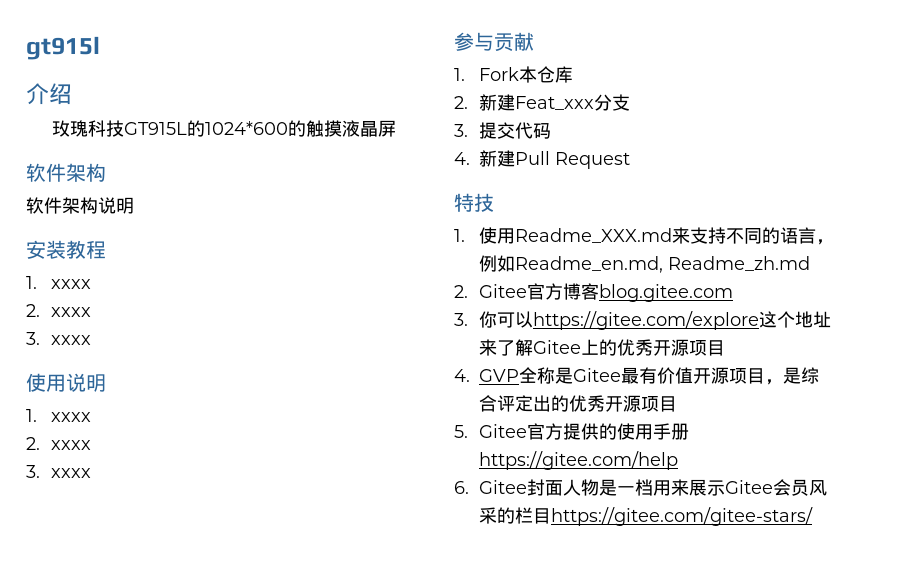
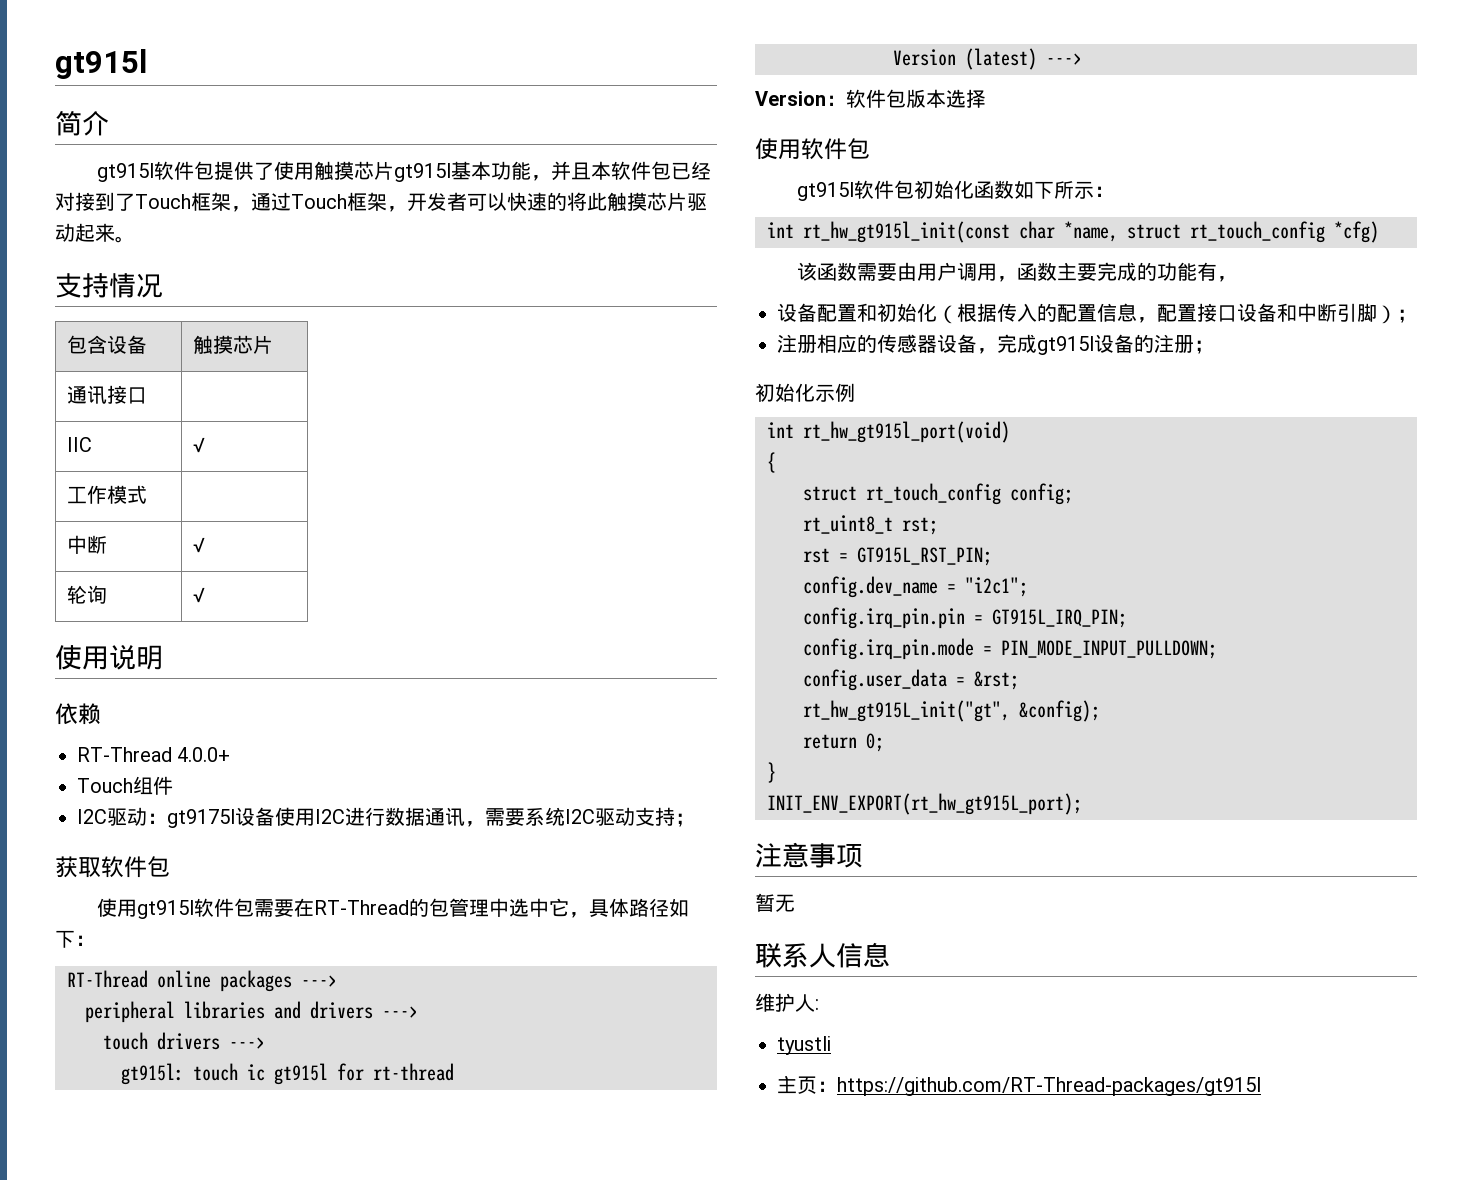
(100, 48) none -> [55,110,82,136] 简
[49,83,72,105] [51,120,396,137] [26,163,106,182] [26,197,134,214] [26,240,106,259] [26,276,92,289] [26,304,92,317] [26,332,92,345] [26,373,106,392] [26,409,92,422] [26,437,92,450] [26,465,92,478] [454,32,534,52] [454,66,574,83] [454,94,631,111] [454,122,552,139] [454,150,631,169] [454,193,494,212] [454,227,835,245] [479,255,811,273] [454,283,734,302] [454,311,832,330] [479,339,726,356] [454,367,820,385] [479,395,678,412] [454,423,690,440] [479,451,679,470] [454,479,828,496] [479,507,814,526] 绍 // 玫瑰科技GT915L的1024*600的触摸液晶屏 // 软件架构 // 软件架构说明 // 安装教程 // 1. xxxx // 2. xxxx // 3. xxxx // 使用说明 // 1. xxxx // 2. xxxx // 3. xxxx // 参与贡献 // 1. Fork本仓库 // 2.新建Feat_xxx分支 // 3.提交代码 // 4.新建Pull Request // 特技 // 1.使用Readme_XXX.md来支持不同的语言，例如Readme_en.md, Readme_zh.md // 2. Gitee官方博客blog.gitee.com // 3.你可以https://gitee.com/explore这个地址来了解Gitee上的优秀开源项目 // 4. GVP全称是Gitee最有价值开源项目，是综合评定出的优秀开源项目 // 5. Gitee官方提供的使用手册https://gitee.com/help // 6. Gitee封面人物是一档用来展示Gitee会员风采的栏目https://gitee.com/gitee-stars/ -> [96,161,711,182] [55,192,707,212] [55,223,135,243] [55,273,163,298] [67,335,148,354] [193,335,274,354] [67,385,148,404] [67,437,93,452] [193,437,206,453] [67,485,148,504] [67,535,108,554] [193,537,206,553] [67,585,108,604] [193,587,206,603] [55,644,163,670] [55,703,101,725] [77,747,231,762] [77,776,173,795] [77,807,695,828] [55,856,170,878] [96,898,689,919] [55,930,95,948] [67,970,337,992] [85,1001,418,1023] [103,1032,265,1050] [121,1063,454,1085] [893,48,1082,70] [755,89,986,108] [755,138,870,160] [796,180,1114,201] [767,221,1379,243] [796,262,1237,282] [777,303,1417,324] [777,334,1214,355] [755,383,855,402] [767,421,1010,443] [767,452,776,473] [803,483,1073,505] [803,515,938,535] [803,547,992,566] [803,576,1028,598] [803,607,1127,629] [803,638,1217,660] [803,669,1019,691] [803,700,1100,722] [803,733,884,752] [767,762,776,783] [767,793,1082,815] [755,842,863,868] [755,893,795,912] [755,942,890,968] [755,993,819,1012] [777,1036,831,1055] [777,1075,1261,1096] // gt915l软件包提供了使用触摸芯片gt915l基本功能，并且本软件包已经对接到了Touch框架，通过Touch框架，开发者可以快速的将此触摸芯片驱动起来。 // 支持情况 // 包含设备 | 触摸芯片 // 通讯接口 | // IIC | √ // 工作模式 | // 中断 | √ // 轮询 | √ // 使用说明 // 依赖 // RT-Thread 4.0.0+ // Touch组件 // I2C驱动：gt9175l设备使用I2C进行数据通讯，需要系统I2C驱动支持； // 获取软件包 // 使用gt915l软件包需要在RT-Thread的包管理中选中它，具体路径如下： // RT-Thread online packages ---> // peripheral libraries and drivers ---> // touch drivers ---> // gt915l: touch ic gt915l for rt-thread // Version (latest) ---> // Version：软件包版本选择 // 使用软件包 // gt915l软件包初始化函数如下所示： // int rt_hw_gt915l_init(const char *name, struct rt_touch_config *cfg) // 该函数需要由用户调用，函数主要完成的功能有， // 设备配置和初始化（根据传入的配置信息，配置接口设备和中断引脚）； // 注册相应的传感器设备，完成gt915l设备的注册； // 初始化示例 // int rt_hw_gt915l_port(void) // { // struct rt_touch_config config; // rt_uint8_t rst; // rst = GT915L_RST_PIN; // config.dev_name = "i2c1"; // config.irq_pin.pin = GT915L_IRQ_PIN; // config.irq_pin.mode = PIN_MODE_INPUT_PULLDOWN; // config.user_data = &rst; // rt_hw_gt915L_init("gt", &config); // return 0; // } // INIT_ENV_EXPORT(rt_hw_gt915L_port); // 注意事项 // 暂无 // 联系人信息 // 维护人: // tyustli // 主页：https://github.com/RT-Thread-packages/gt915l

